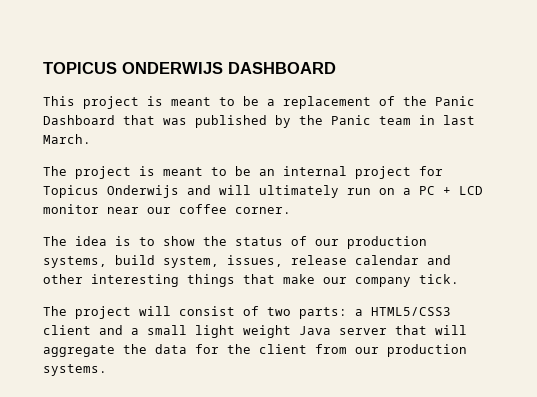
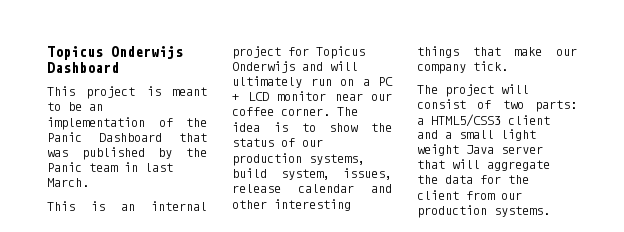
[43,62,336,74] TOPICUS ONDERWIJS DASHBOARD -> [47,46,183,60] [47,62,119,73] Topicus Onderwijs Dashboard
[267,96,371,109] a replacement -> [89,104,103,111] [47,117,145,130] an implementation
[43,166,251,179] The project is meant to be -> [47,201,105,211] This is
(291, 210) // -> (330, 112) none

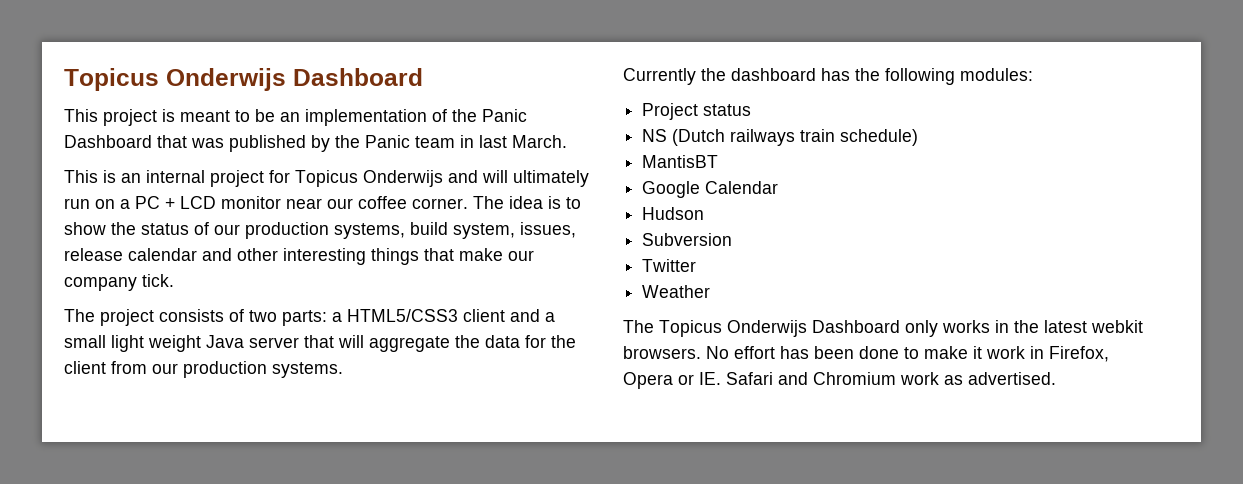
[501,84,529,94] [417,99,466,109] will consist -> [159,309,224,322] consists
(550, 211) none -> [623,68,1033,85] [642,103,752,120] [642,129,919,146] [642,155,719,168] [642,181,779,198] [642,207,705,220] [642,233,733,246] [642,259,697,272] [642,285,711,298] [623,320,1143,337] [623,346,1109,362] [623,372,1056,389] // Currently the dashboard has the following modules: // Project status // NS (Dutch railways train schedule) // MantisBT // Google Calendar // Hudson // Subversion // Twitter // Weather // The Topicus Onderwijs Dashboard only works in the latest webkit browsers. No effort has been done to make it work in Firefox, Opera or IE. Safari and Chromium work as advertised.

